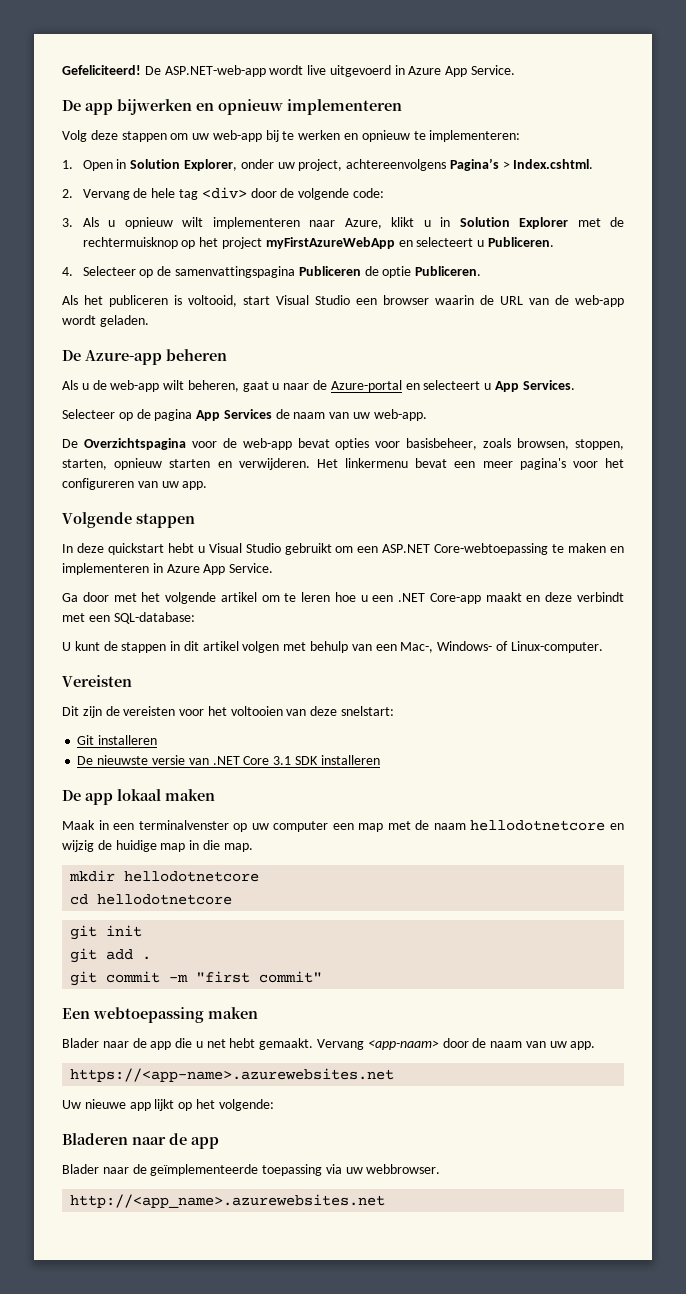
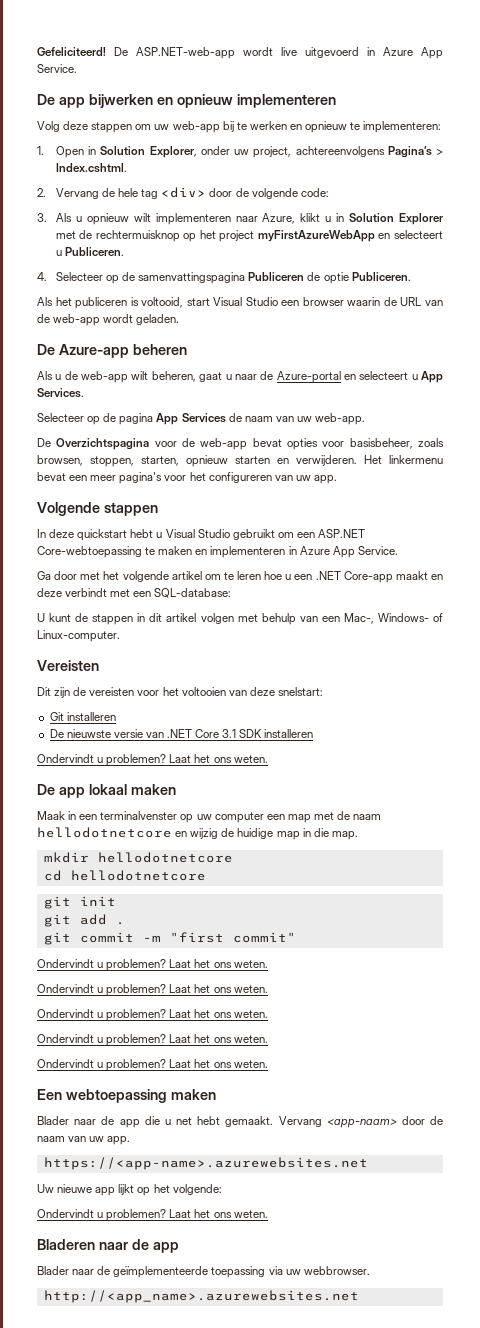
(380, 760) none -> [37,754,268,766] // Ondervindt u problemen? Laat het ons weten.
(323, 977) none -> [37,959,268,971] [37,984,268,996] [37,1009,268,1021] [37,1034,268,1046] [37,1059,268,1071] // Ondervindt u problemen? Laat het ons weten. // Ondervindt u problemen? Laat het ons weten. // Ondervindt u problemen? Laat het ons weten. // Ondervindt u problemen? Laat het ons weten. // Ondervindt u problemen? Laat het ons weten.
(274, 1105) none -> [37,1209,268,1221] // Ondervindt u problemen? Laat het ons weten.

